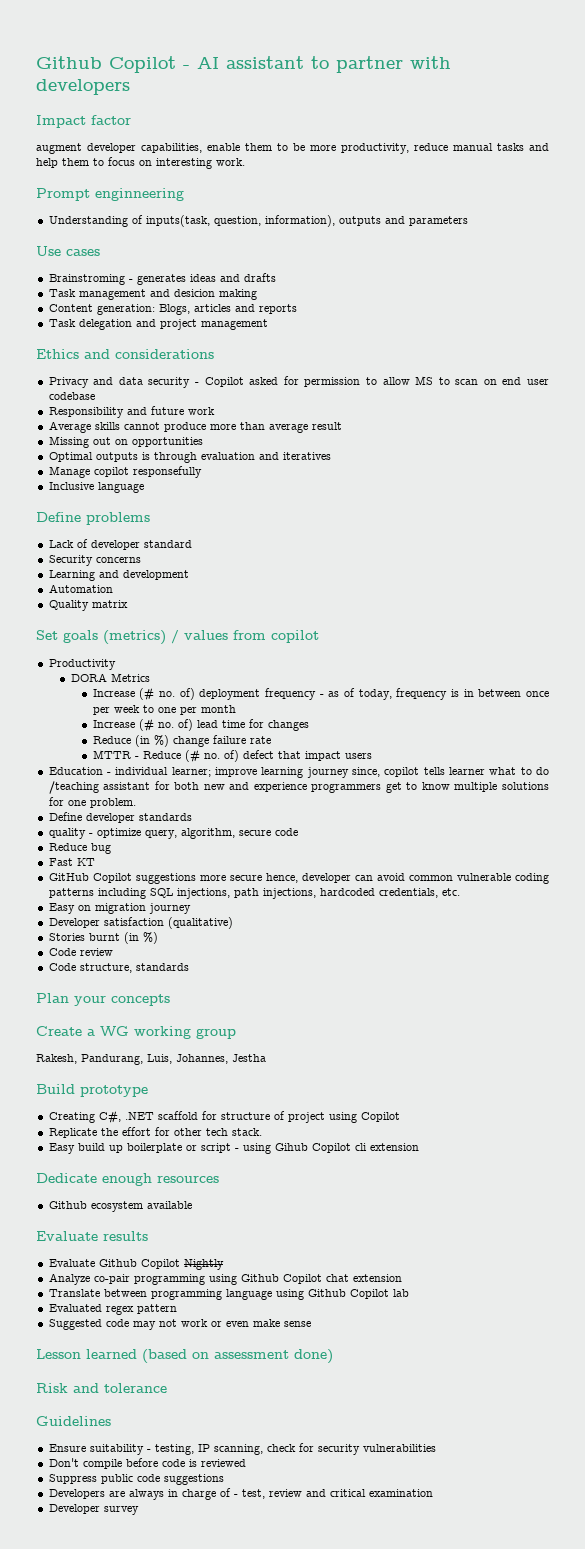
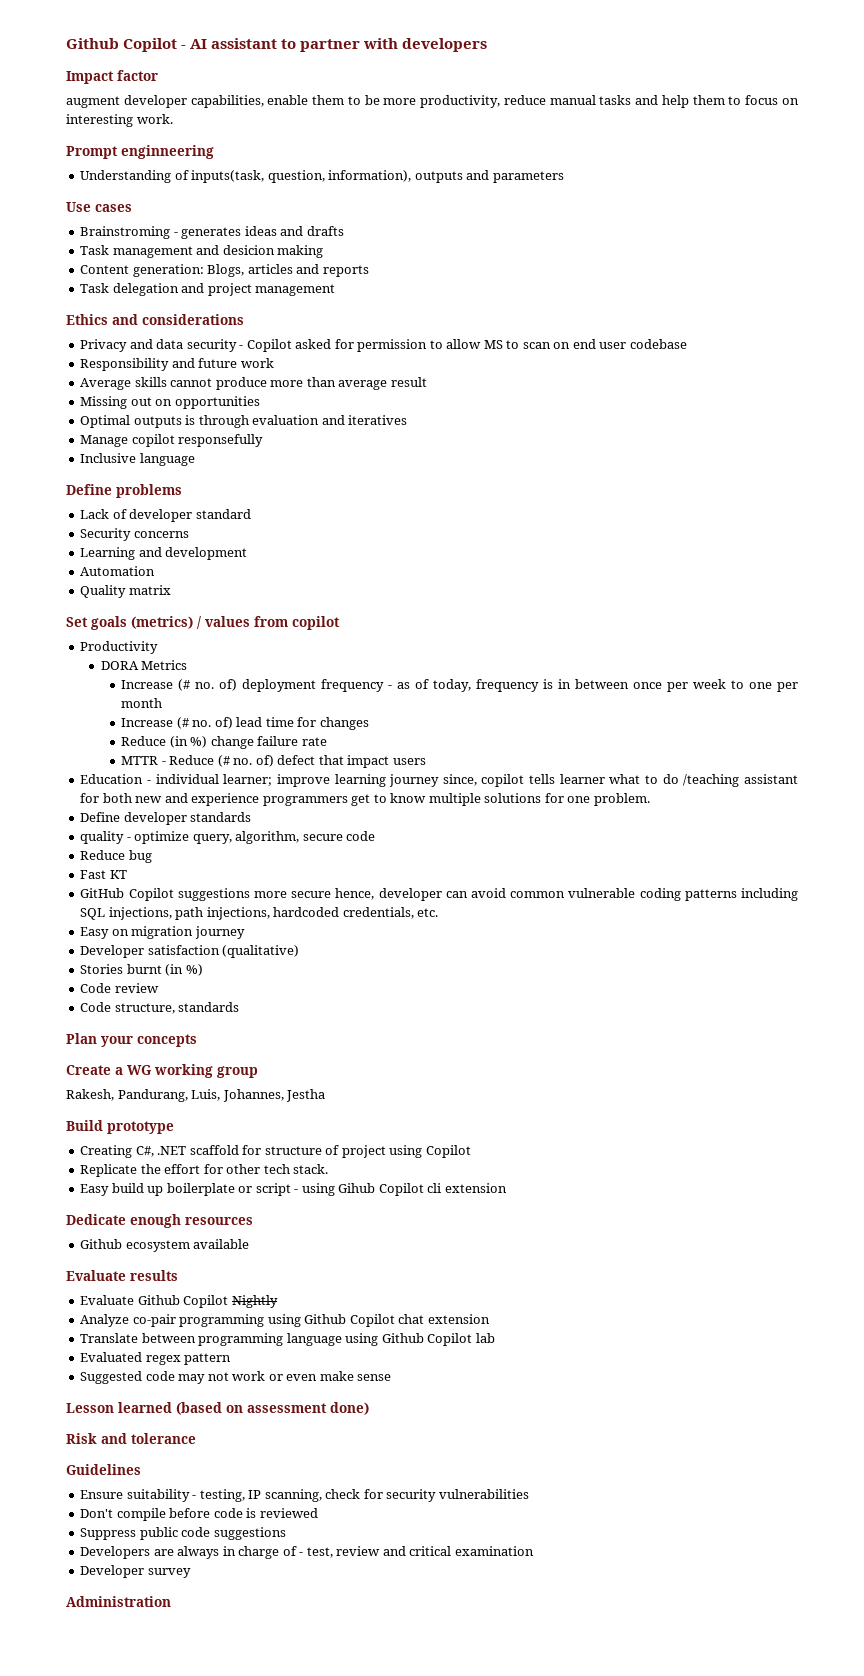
(139, 1510) none -> [66,1596,171,1607] // Administration

